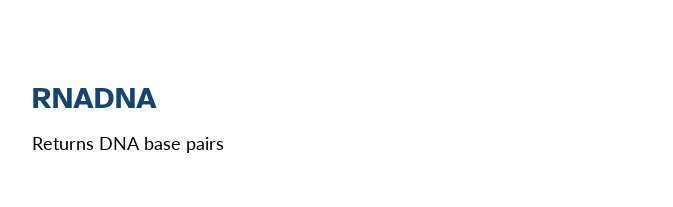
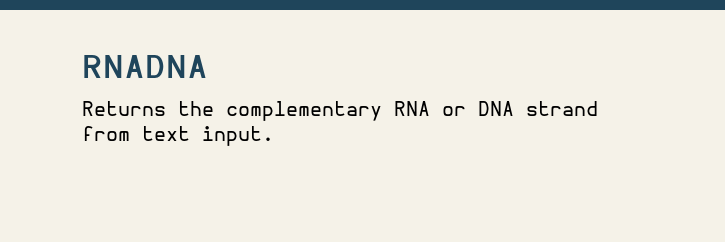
[99,137,224,153] DNA base pairs -> [178,101,598,121] [82,126,274,146] the complementary RNA or DNA strand from text input.

